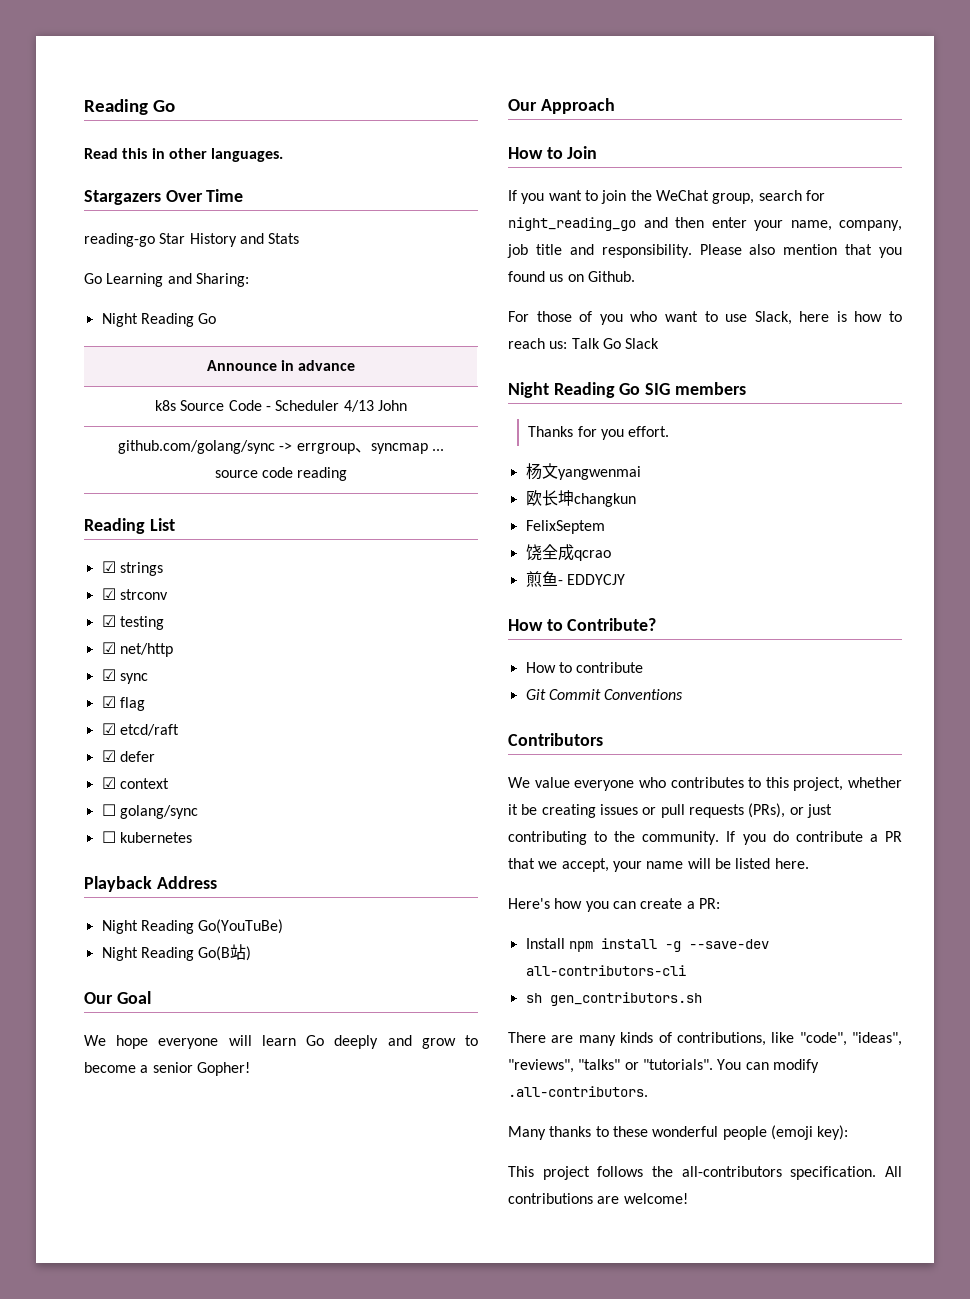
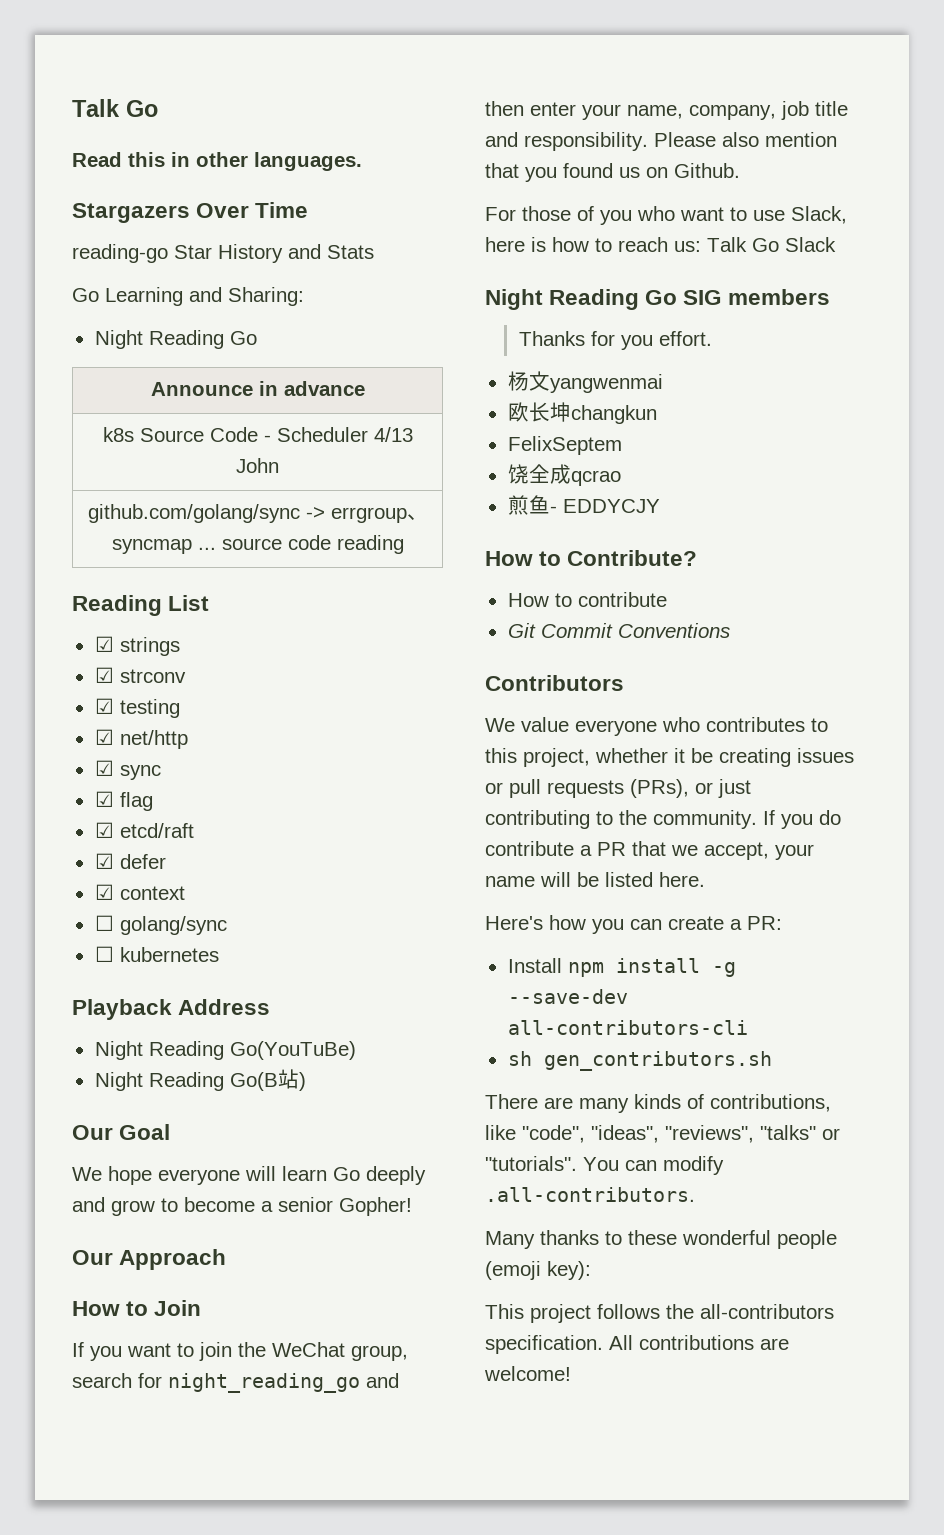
[84,99,148,115] Reading -> [72,99,120,117] Talk

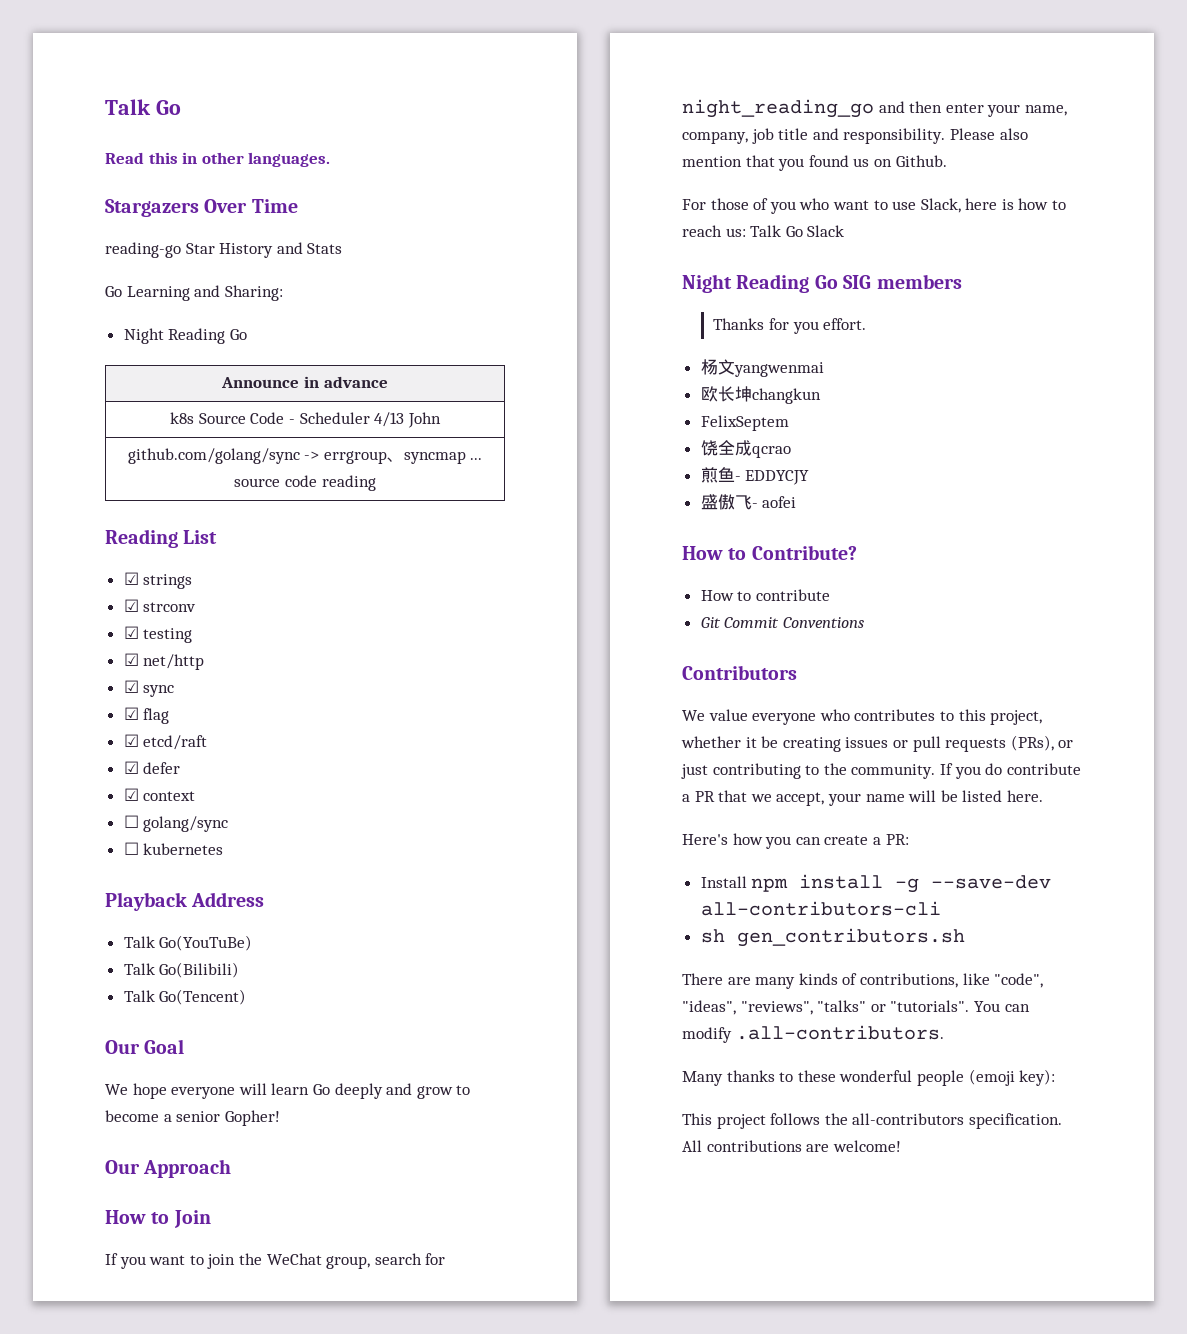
[94,1041,224,1060] Night Reading -> [123,936,155,948] Talk
[94,1069,306,1091] Night Reading Go(B站) -> [123,962,240,978] [123,989,247,1005] Talk Go(Bilibili) // Talk Go(Tencent)
(660, 506) none -> [700,494,797,510] // 盛傲飞- aofei

